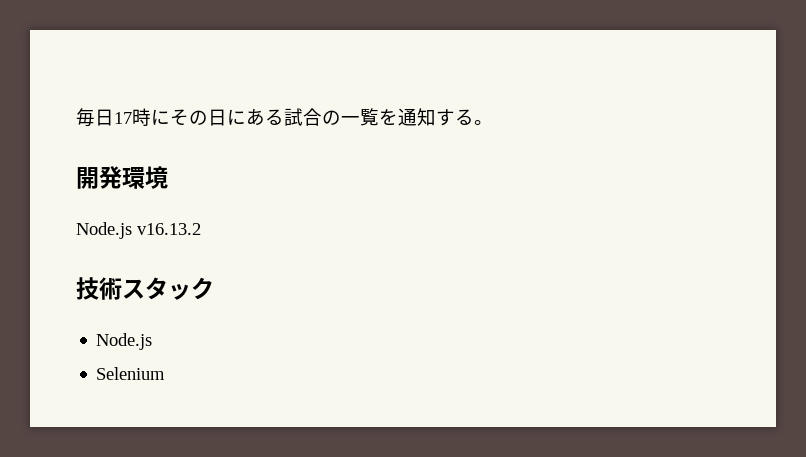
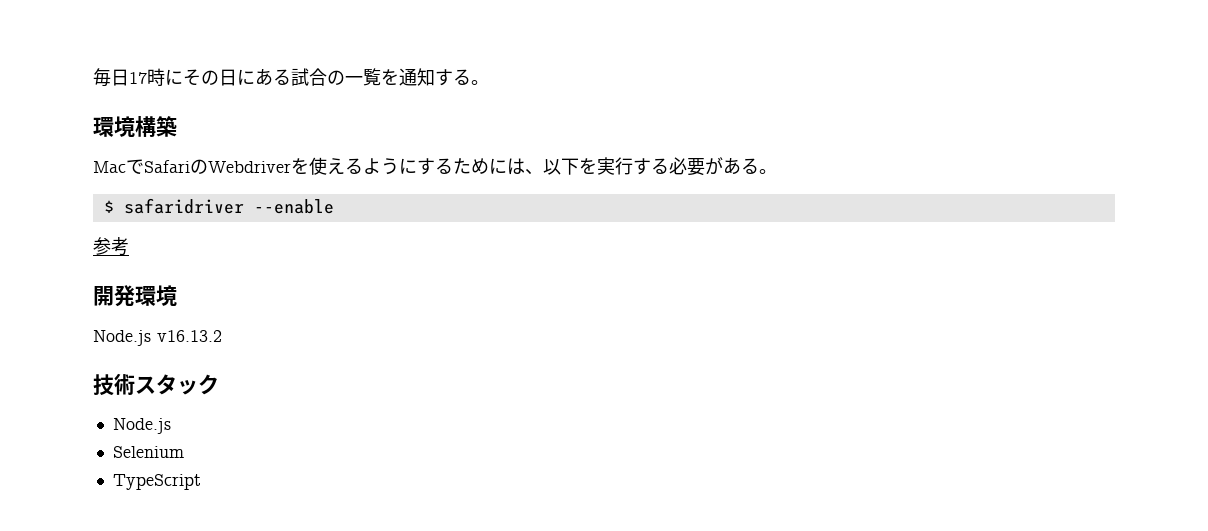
(493, 122) none -> [93,116,177,137] [93,157,777,176] [103,198,334,214] [93,237,129,256] // 環境構築 // MacでSafariのWebdriverを使えるようにするためには、以下を実行する必要がある。 // $ safaridriver --enable // 参考
(166, 373) none -> [112,474,201,490] // TypeScript

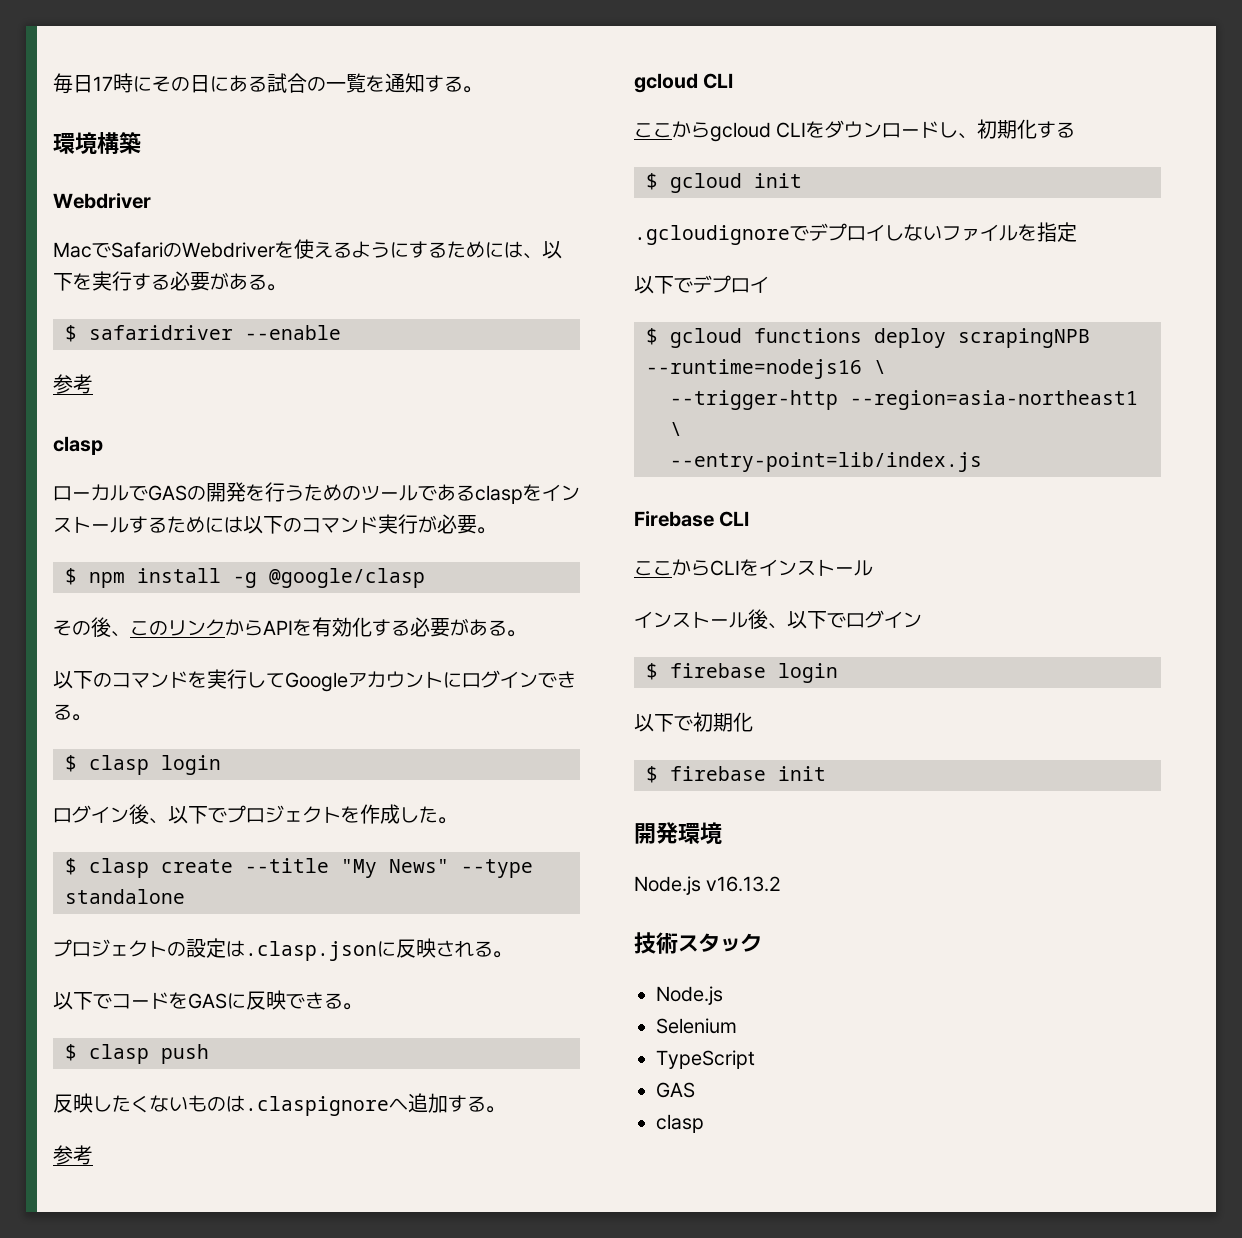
(177, 126) none -> [53,193,151,209] // Webdriver
(129, 246) none -> [53,436,103,455] [53,482,580,504] [53,514,496,534] [65,568,425,588] [53,617,526,637] [53,669,576,692] [53,704,91,721] [65,755,221,775] [53,804,457,824] [65,858,533,878] [65,889,185,904] [53,938,512,961] [53,990,362,1010] [65,1044,209,1064] [53,1093,505,1116] [53,1145,93,1165] [634,73,734,93] [634,119,1076,142] [646,173,802,193] [634,222,1077,245] [634,275,769,294] [646,328,1090,348] [646,359,886,379] [670,390,1138,410] [670,422,682,436] [670,452,982,472] [634,511,750,527] [634,559,873,576] [634,609,922,629] [646,663,838,683] [634,712,753,732] [646,766,826,783] // clasp // ローカルでGASの開発を行うためのツールであるclaspをインストールするためには以下のコマンド実行が必要。 // $ npm install -g @google/clasp // その後、このリンクからAPIを有効化する必要がある。 // 以下のコマンドを実行してGoogleアカウントにログインできる。 // $ clasp login // ログイン後、以下でプロジェクトを作成した。 // $ clasp create --title "My News" --type standalone // プロジェクトの設定は.clasp.jsonに反映される。 // 以下でコードをGASに反映できる。 // $ clasp push // 反映したくないものは.claspignoreへ追加する。 // 参考 // gcloud CLI // ここからgcloud CLIをダウンロードし、初期化する // $ gcloud init // .gcloudignoreでデプロイしないファイルを指定 // 以下でデプロイ // $ gcloud functions deploy scrapingNPB --runtime=nodejs16 \ // --trigger-http --region=asia-northeast1 \ // --entry-point=lib/index.js // Firebase CLI // ここからCLIをインストール // インストール後、以下でログイン // $ firebase login // 以下で初期化 // $ firebase init
(201, 482) none -> [656,1082,695,1098] [656,1114,704,1133] // GAS // clasp

